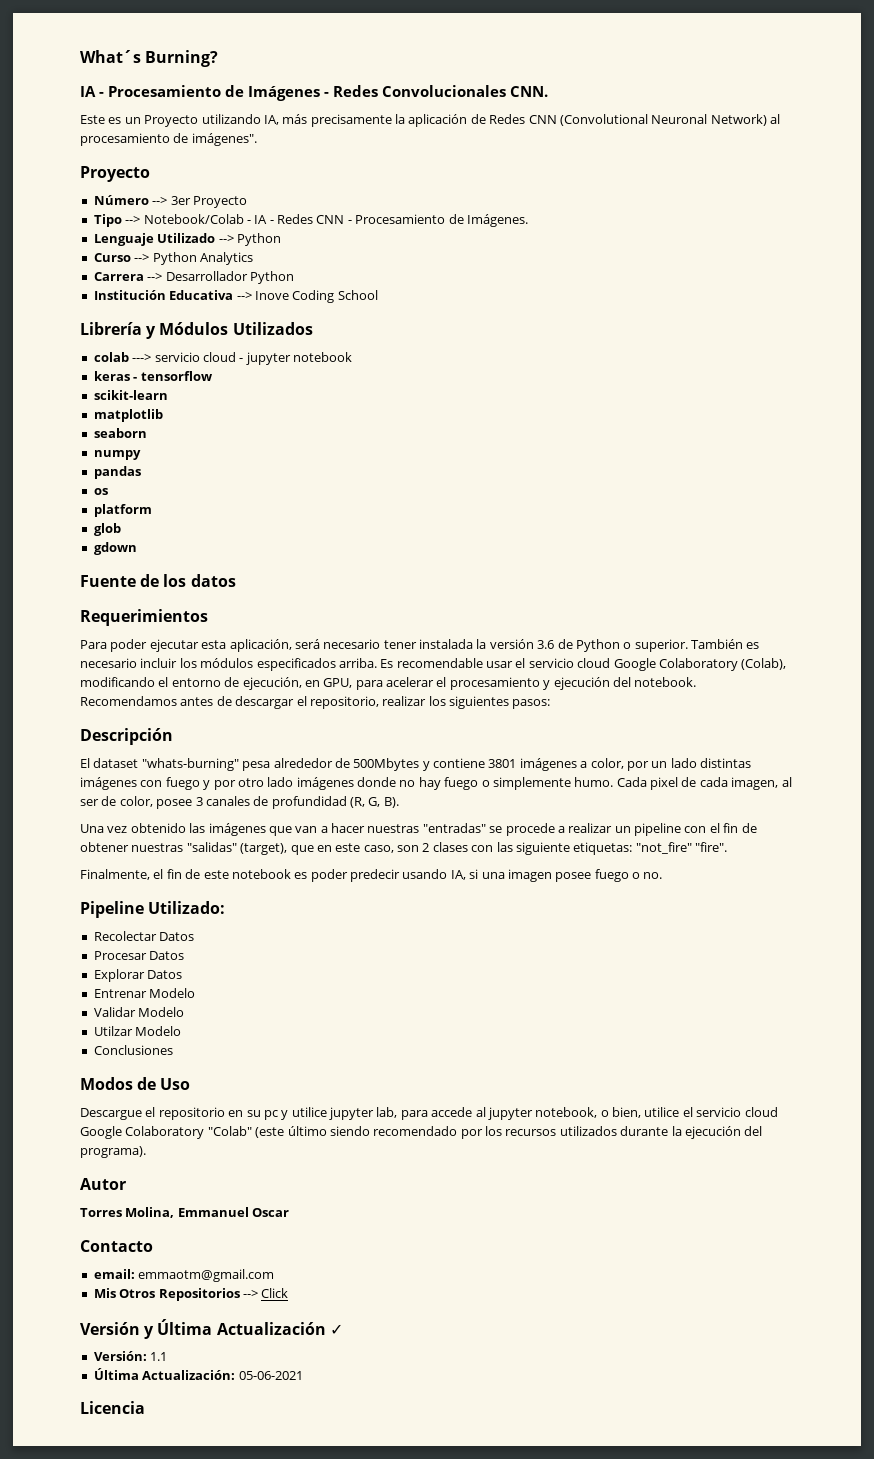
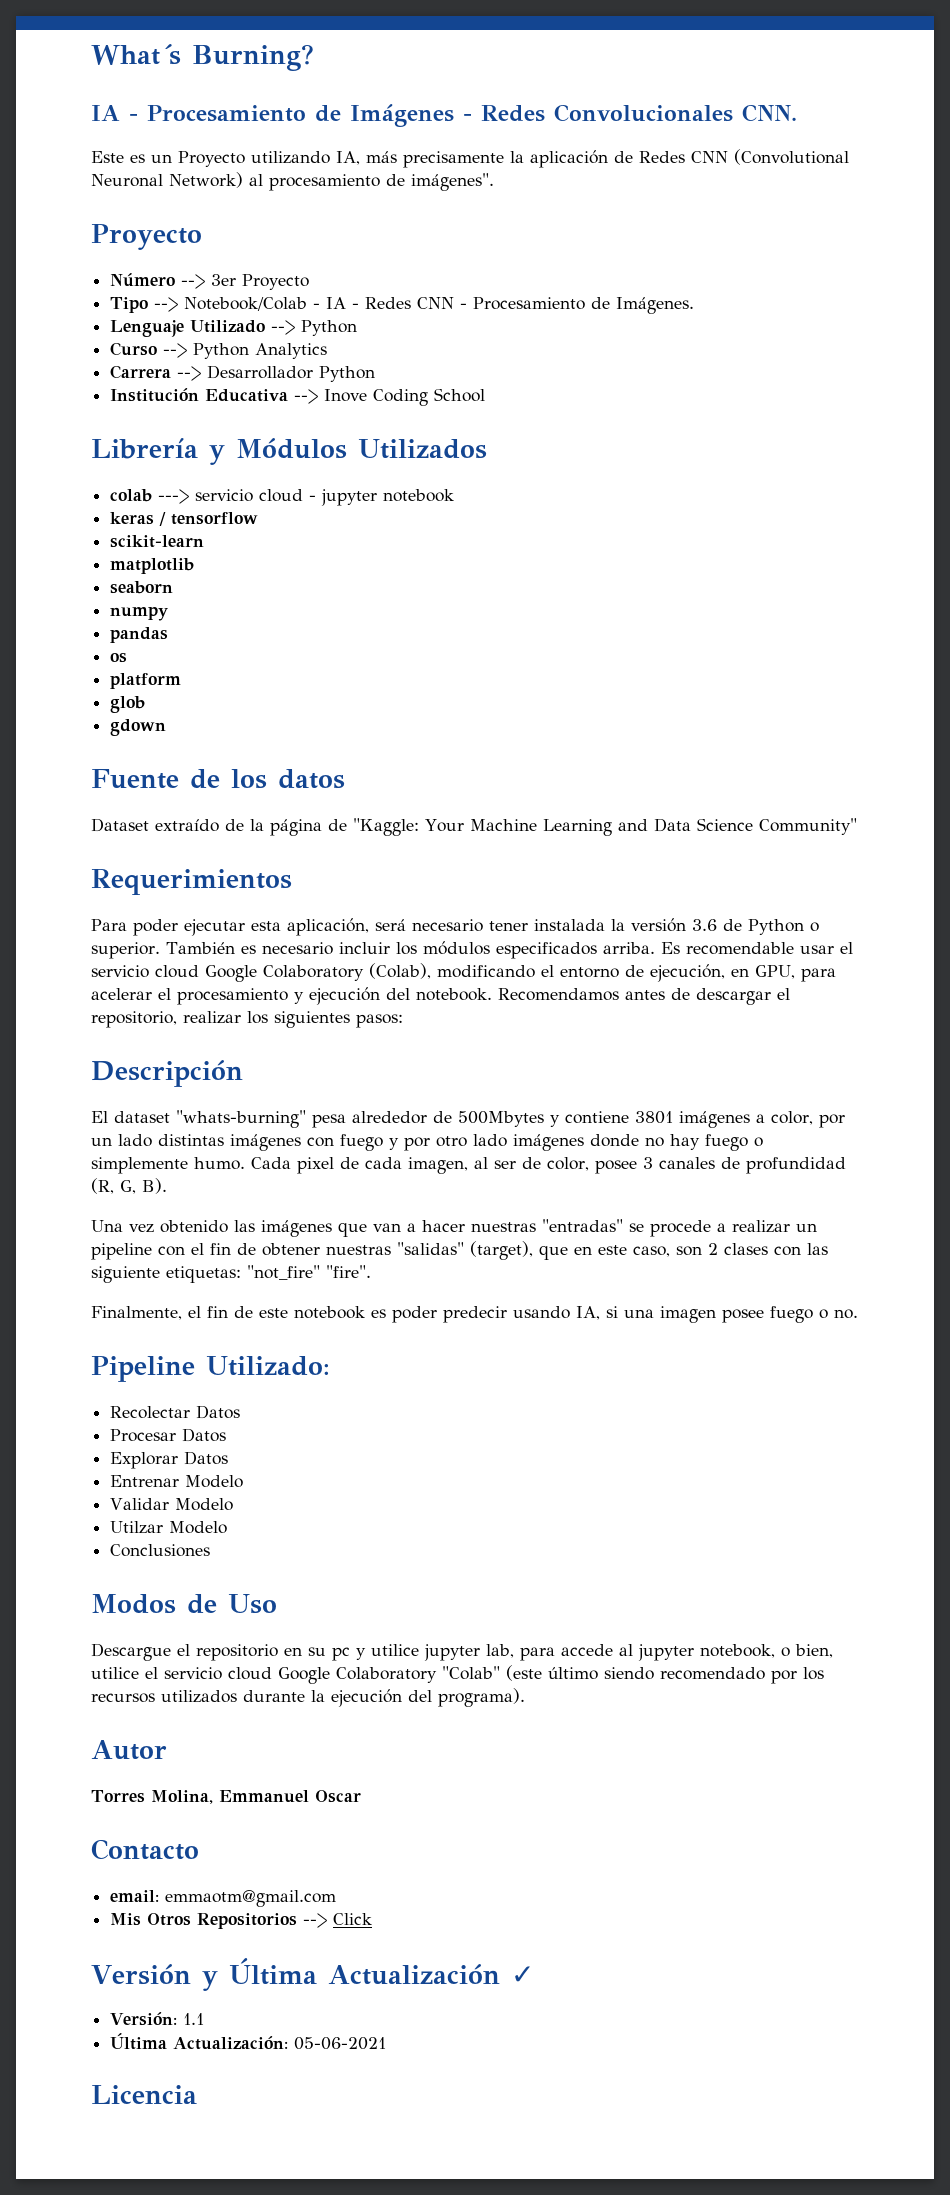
[133,377,138,381] - -> [159,512,167,526] /
(236, 580) none -> [91,818,857,836] // Dataset extraído de la página de "Kaggle: Your Machine Learning and Data Science Community"

